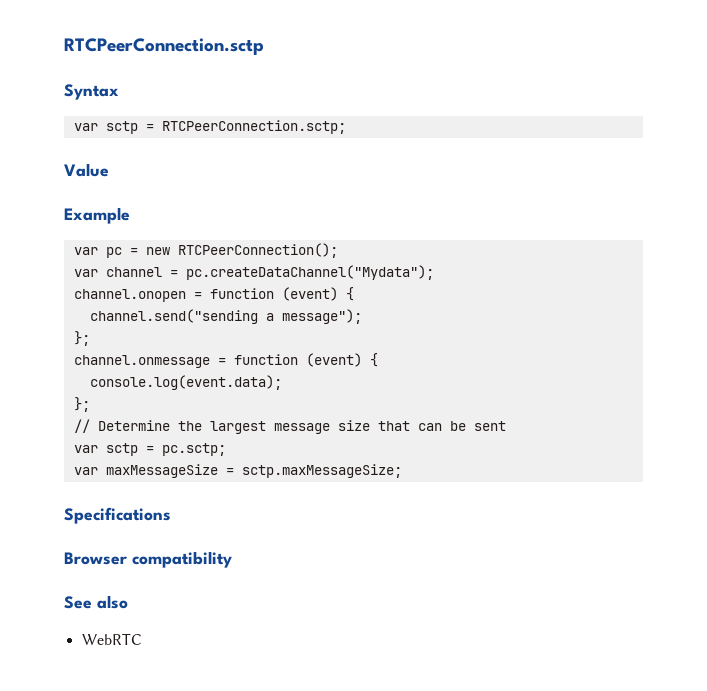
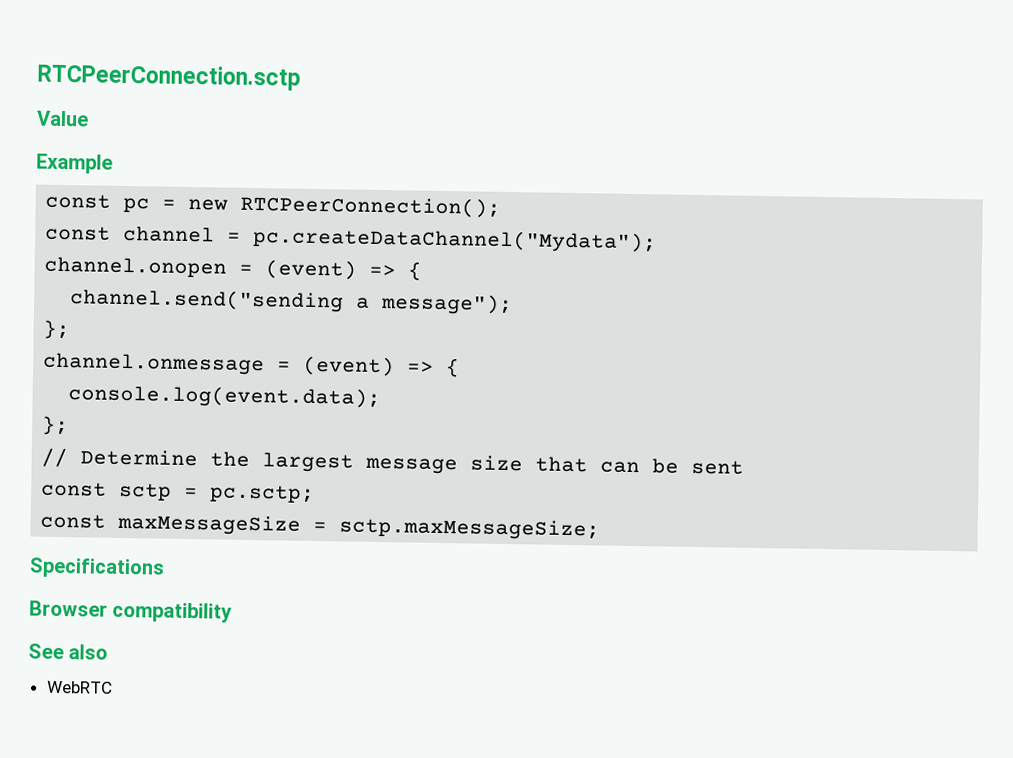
[64,84,119,100] [73,120,346,134] // Syntax // var sctp = RTCPeerConnection.sctp; -> (301, 77) none
[73,247,98,255] var -> [45,193,112,209] const
[73,269,98,277] var -> [45,225,112,241] const
[209,287,338,301] function (event) -> [265,259,397,280] (event) =>
[233,353,362,367] function (event) -> [303,355,435,377] (event) =>
[73,445,98,453] var -> [41,481,108,497] const
[73,467,98,475] var -> [40,513,107,529] const

